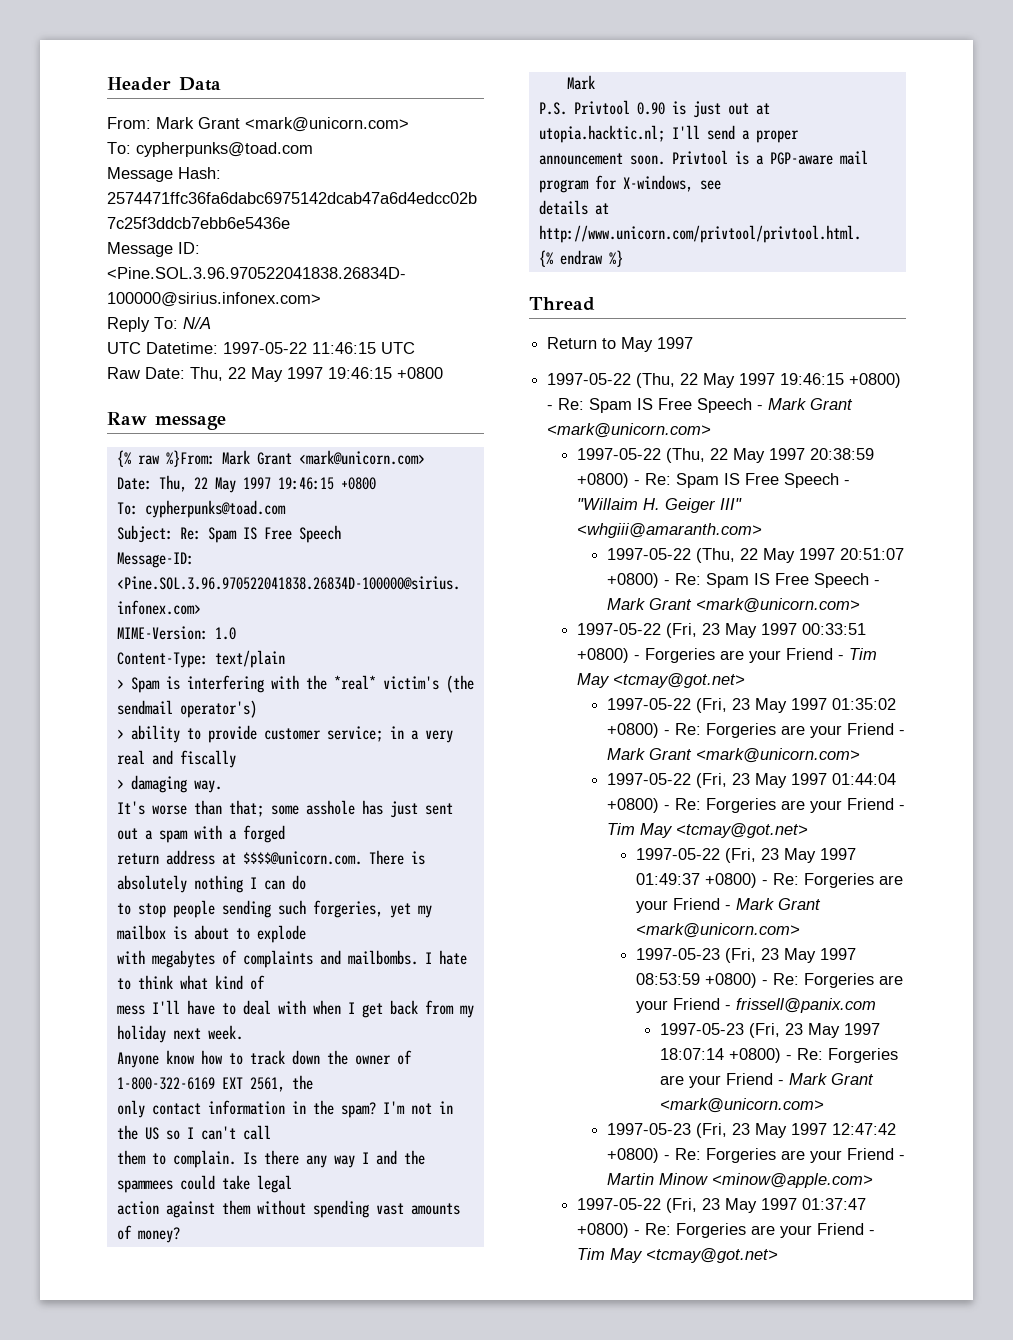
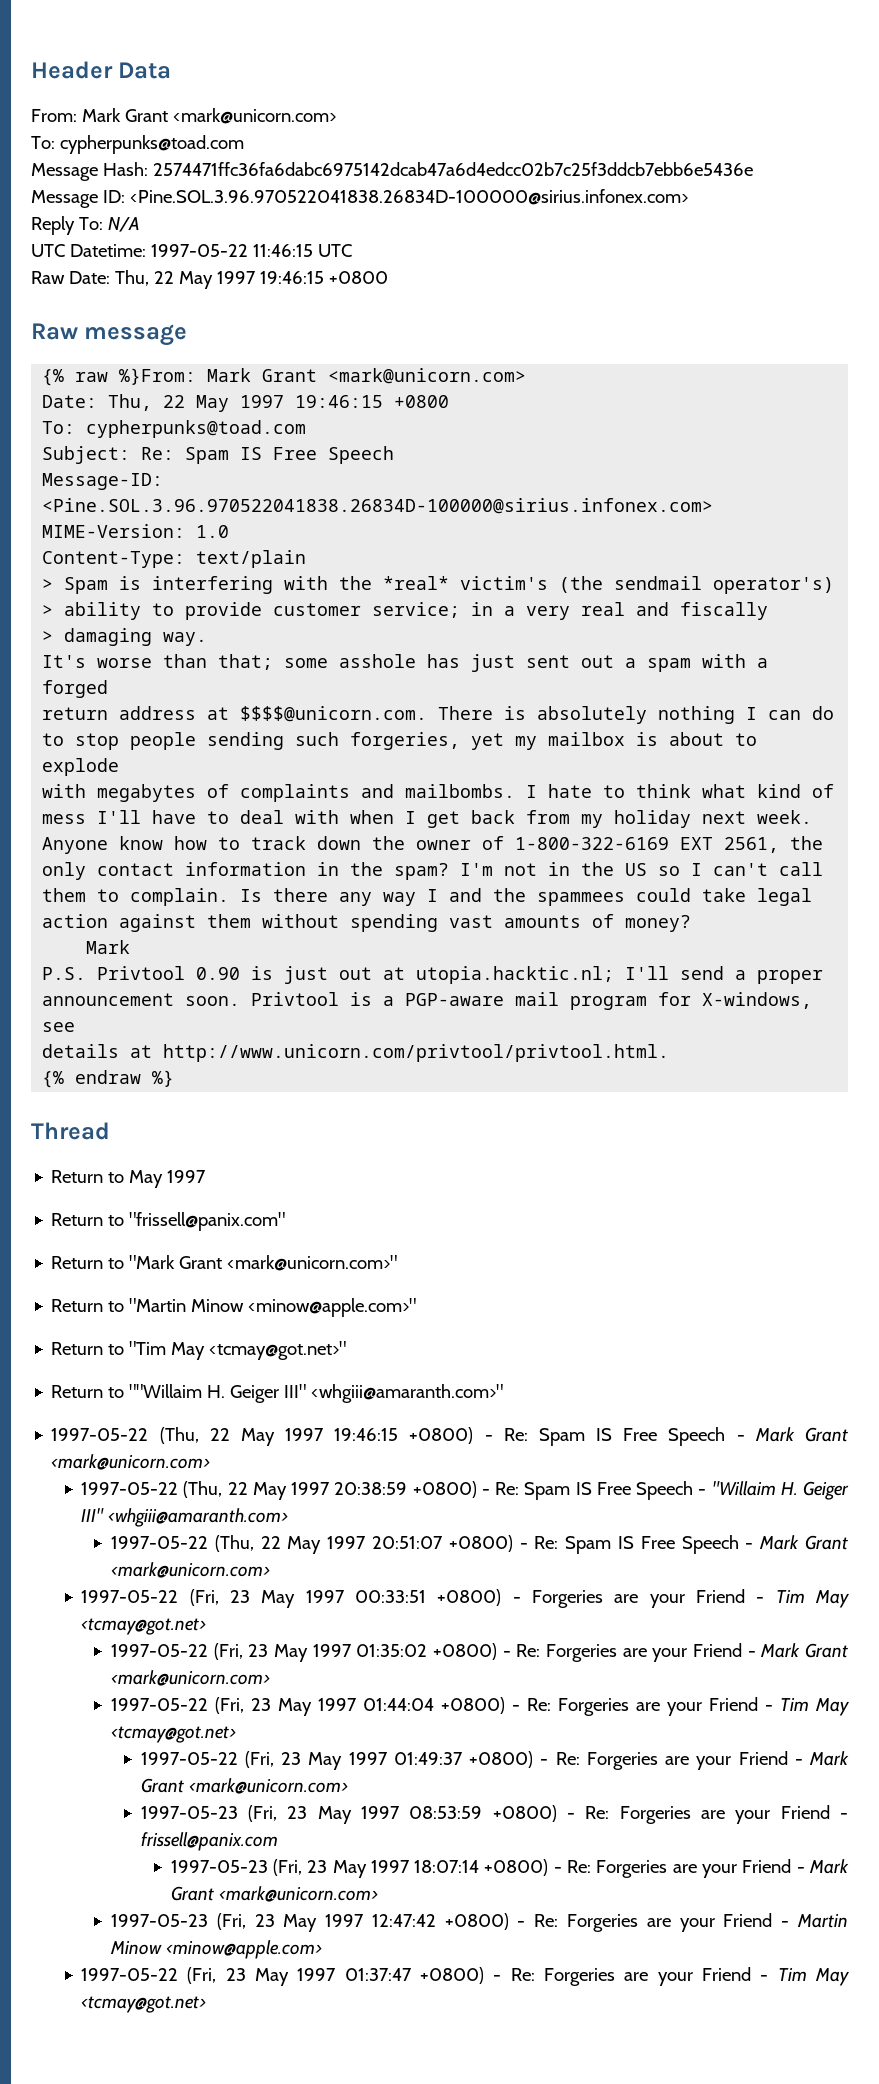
(694, 343) none -> [51,1212,286,1231] [51,1255,398,1271] [51,1298,417,1317] [51,1341,347,1360] [51,1384,504,1403] // Return to "frissell@panix.com" // Return to "Mark Grant <mark@unicorn.com>" // Return to "Martin Minow <minow@apple.com>" // Return to "Tim May <tcmay@got.net>" // Return to ""Willaim H. Geiger III" <whgiii@amaranth.com>"

